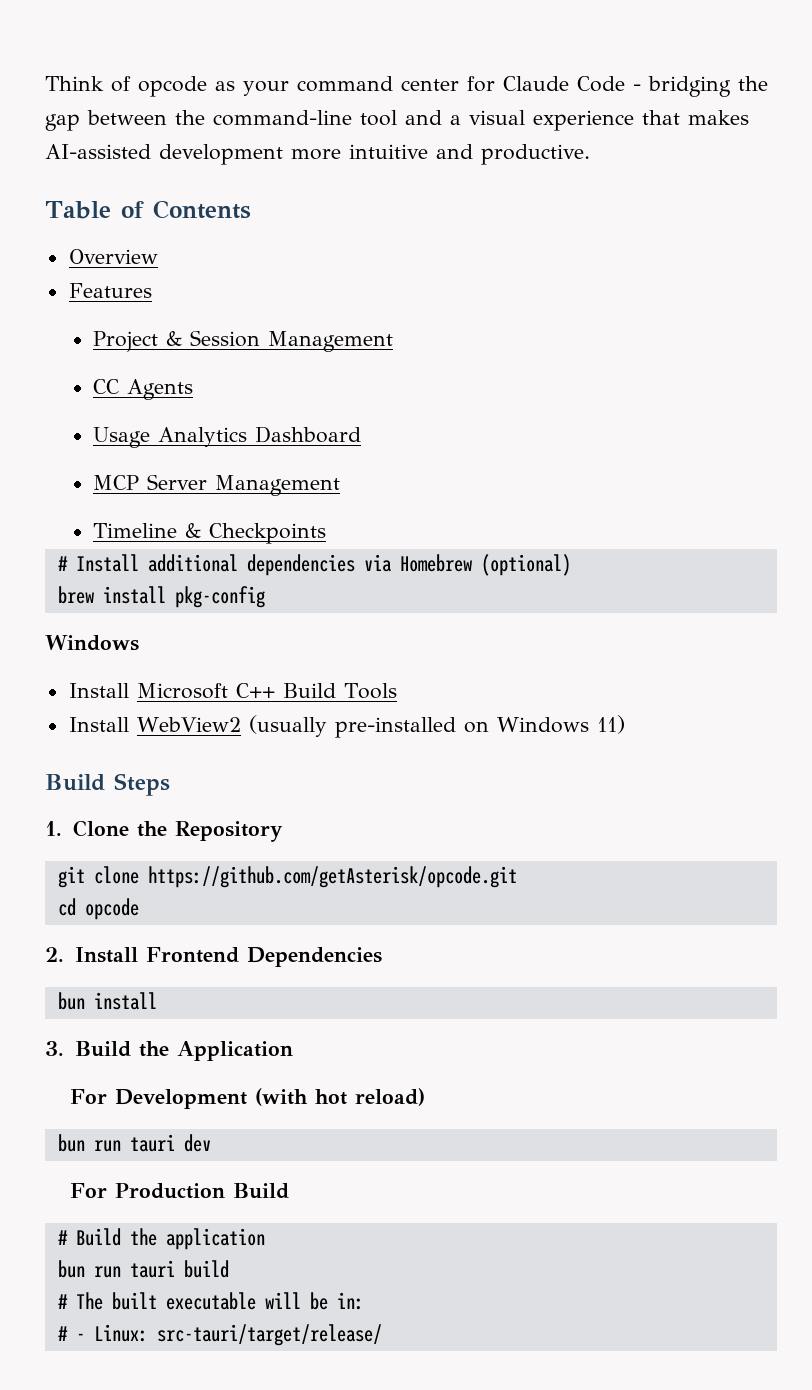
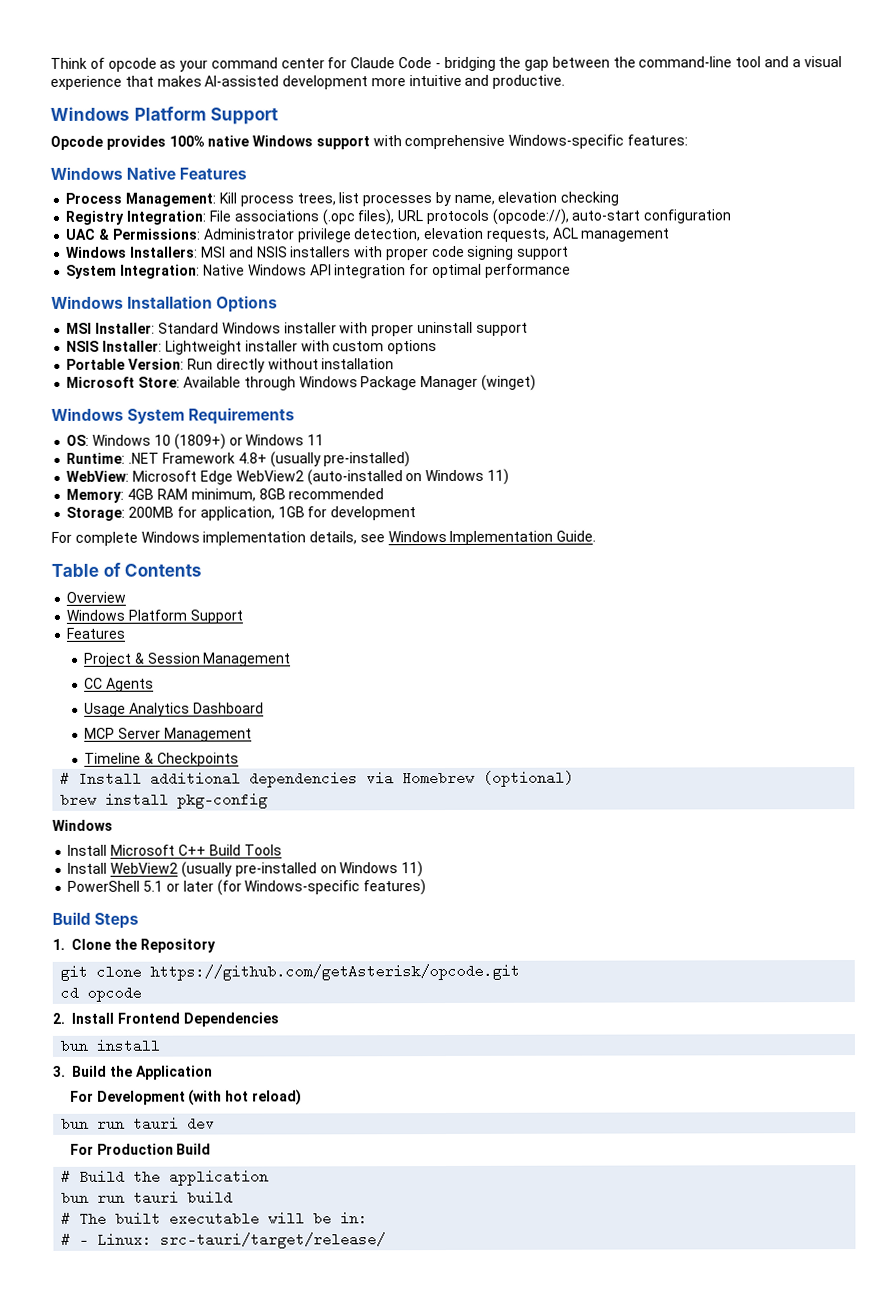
(590, 154) none -> [50,106,279,125] [50,134,689,150] [50,166,248,180] [65,191,620,207] [65,208,732,226] [65,227,671,243] [66,245,570,261] [66,263,571,279] [51,295,279,313] [66,321,528,337] [66,340,438,355] [66,358,395,373] [66,374,536,391] [51,407,296,425] [66,433,325,450] [66,451,411,468] [66,468,509,486] [66,488,385,503] [66,506,417,521] [51,530,597,546] // Windows Platform Support // Opcode provides 100% native Windows support with comprehensive Windows-specific features: // Windows Native Features // Process Management: Kill process trees, list processes by name, elevation checking // Registry Integration: File associations (.opc files), URL protocols (opcode://), auto-start configuration // UAC & Permissions: Administrator privilege detection, elevation requests, ACL management // Windows Installers: MSI and NSIS installers with proper code signing support // System Integration: Native Windows API integration for optimal performance // Windows Installation Options // MSI Installer: Standard Windows installer with proper uninstall support // NSIS Installer: Lightweight installer with custom options // Portable Version: Run directly without installation // Microsoft Store: Available through Windows Package Manager (winget) // Windows System Requirements // OS: Windows 10 (1809+) or Windows 11 // Runtime: .NET Framework 4.8+ (usually pre-installed) // WebView: Microsoft Edge WebView2 (auto-installed on Windows 11) // Memory: 4GB RAM minimum, 8GB recommended // Storage: 200MB for application, 1GB for development // For complete Windows implementation details, see Windows Implementation Guide.
(158, 256) none -> [66,609,243,624] // Windows Platform Support
(625, 724) none -> [67,879,427,896] // PowerShell 5.1 or later (for Windows-specific features)

